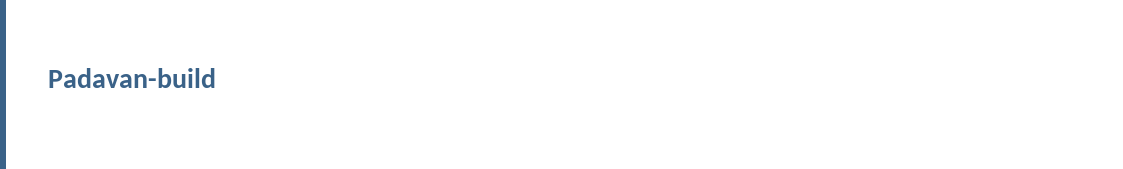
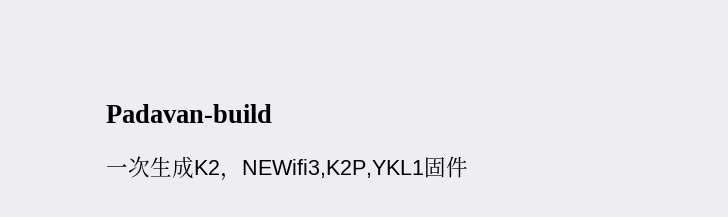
(216, 78) none -> [106,156,468,181] // 一次生成K2，NEWifi3,K2P,YKL1固件

